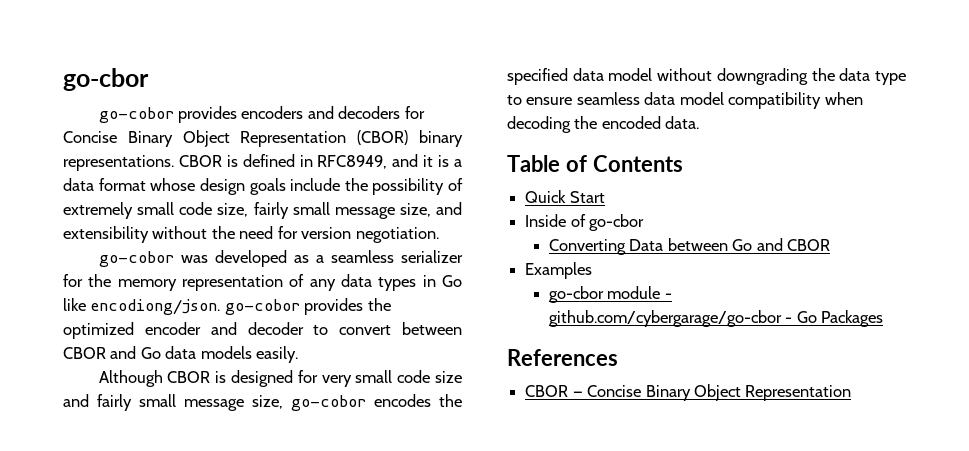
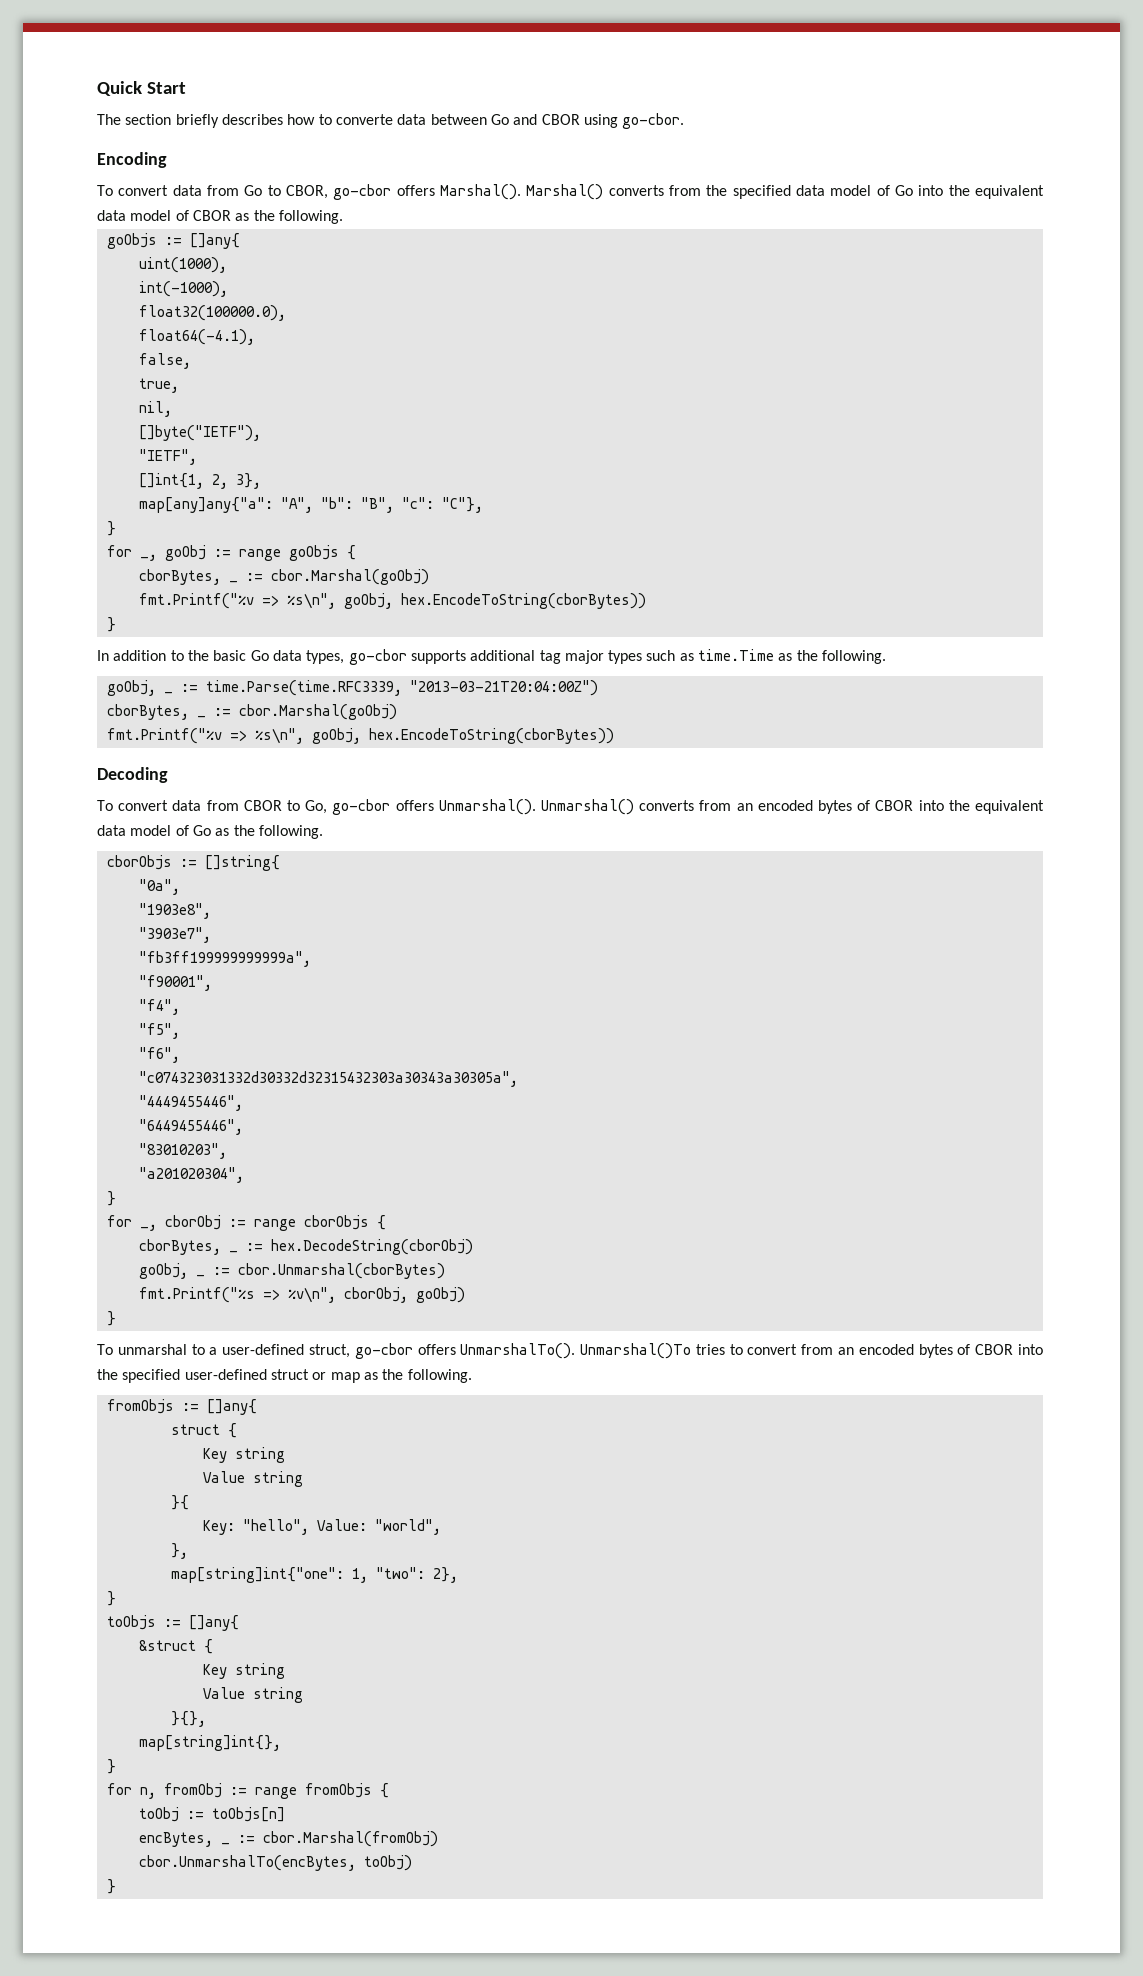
[63,68,149,91] [98,106,425,123] [63,130,464,147] [63,154,463,171] [63,178,463,195] [63,202,462,219] [63,226,439,243] [98,250,463,267] [63,274,462,291] [63,298,391,315] [63,322,462,339] [63,346,299,363] [98,370,463,387] [63,394,462,411] [507,68,906,85] [507,92,863,109] [507,116,700,133] [507,155,683,172] [525,190,605,203] [525,214,645,231] [548,238,830,255] [525,262,593,279] [548,286,672,303] [548,310,884,327] [507,349,618,366] [525,384,852,401] go-cbor // go-cobor provides encoders and decoders for Concise Binary Object Representation (CBOR) binary representations. CBOR is defined in RFC8949, and it is a data format whose design goals include the possibility of extremely small code size, fairly small message size, and extensibility without the need for version negotiation. // go-cobor was developed as a seamless serializer for the memory representation of any data types in Go like encodiong/json. go-cobor provides the optimized encoder and decoder to convert between CBOR and Go data models easily. // Although CBOR is designed for very small code size and fairly small message size, go-cobor encodes the specified data model without downgrading the data type to ensure seamless data model compatibility when decoding the encoded data. // Table of Contents // Quick Start // Inside of go-cbor // Converting Data between Go and CBOR // Examples // go-cbor module - github.com/cybergarage/go-cbor - Go Packages // References // CBOR — Concise Binary Object Representation -> [97,81,186,96] [97,113,685,129] [97,152,167,168] [97,184,1045,200] [97,210,343,224] [106,233,240,249] [138,257,227,273] [138,281,228,297] [138,305,286,321] [138,329,255,345] [138,353,191,369] [138,378,179,393] [138,401,172,417] [138,425,261,441] [138,449,197,465] [138,473,261,489] [138,497,483,513] [106,521,116,536] [106,545,356,561] [138,569,429,585] [138,593,646,609] [106,617,116,632] [97,649,887,665] [106,680,598,696] [106,704,397,720] [106,728,614,744] [97,767,168,783] [97,799,1045,815] [97,825,323,839] [106,855,280,871] [138,879,180,895] [138,903,211,919] [138,927,211,943] [138,951,311,967] [138,975,212,991] [138,999,180,1015] [138,1023,180,1039] [138,1047,180,1063] [138,1071,518,1087] [138,1095,243,1111] [138,1119,243,1135] [138,1143,227,1159] [138,1167,244,1183] [106,1191,116,1206] [106,1215,386,1231] [138,1239,473,1255] [138,1263,445,1279] [138,1287,465,1303] [106,1311,116,1326] [97,1343,1043,1359] [97,1369,472,1383] [106,1399,257,1415] [170,1423,237,1438] [202,1447,285,1463] [202,1471,303,1487] [170,1495,189,1510] [202,1519,441,1535] [170,1543,188,1559] [170,1567,458,1583] [106,1591,116,1606] [106,1615,239,1631] [138,1639,213,1654] [202,1663,285,1679] [202,1687,303,1703] [170,1711,206,1727] [138,1735,281,1751] [106,1759,116,1774] [106,1783,389,1799] [138,1807,285,1822] [138,1831,438,1847] [138,1855,412,1871] [106,1879,116,1894] Quick Start // The section briefly describes how to converte data between Go and CBOR using go-cbor. // Encoding // To convert data from Go to CBOR, go-cbor offers Marshal(). Marshal() converts from the specified data model of Go into the equivalent data model of CBOR as the following. // goObjs := []any{ // uint(1000), // int(-1000), // float32(100000.0), // float64(-4.1), // false, // true, // nil, // []byte("IETF"), // "IETF", // []int{1, 2, 3}, // map[any]any{"a": "A", "b": "B", "c": "C"}, // } // for _, goObj := range goObjs { // cborBytes, _ := cbor.Marshal(goObj) // fmt.Printf("%v => %s\n", goObj, hex.EncodeToString(cborBytes)) // } // In addition to the basic Go data types, go-cbor supports additional tag major types such as time.Time as the following. // goObj, _ := time.Parse(time.RFC3339, "2013-03-21T20:04:00Z") // cborBytes, _ := cbor.Marshal(goObj) // fmt.Printf("%v => %s\n", goObj, hex.EncodeToString(cborBytes)) // Decoding // To convert data from CBOR to Go, go-cbor offers Unmarshal(). Unmarshal() converts from an encoded bytes of CBOR into the equivalent data model of Go as the following. // cborObjs := []string{ // "0a", // "1903e8", // "3903e7", // "fb3ff199999999999a", // "f90001", // "f4", // "f5", // "f6", // "c074323031332d30332d32315432303a30343a30305a", // "4449455446", // "6449455446", // "83010203", // "a201020304", // } // for _, cborObj := range cborObjs { // cborBytes, _ := hex.DecodeString(cborObj) // goObj, _ := cbor.Unmarshal(cborBytes) // fmt.Printf("%s => %v\n", cborObj, goObj) // } // To unmarshal to a user-defined struct, go-cbor offers UnmarshalTo(). Unmarshal()To tries to convert from an encoded bytes of CBOR into the specified user-defined struct or map as the following. // fromObjs := []any{ // struct { // Key string // Value string // }{ // Key: "hello", Value: "world", // }, // map[string]int{"one": 1, "two": 2}, // } // toObjs := []any{ // &struct { // Key string // Value string // }{}, // map[string]int{}, // } // for n, fromObj := range fromObjs { // toObj := toObjs[n] // encBytes, _ := cbor.Marshal(fromObj) // cbor.UnmarshalTo(encBytes, toObj) // }

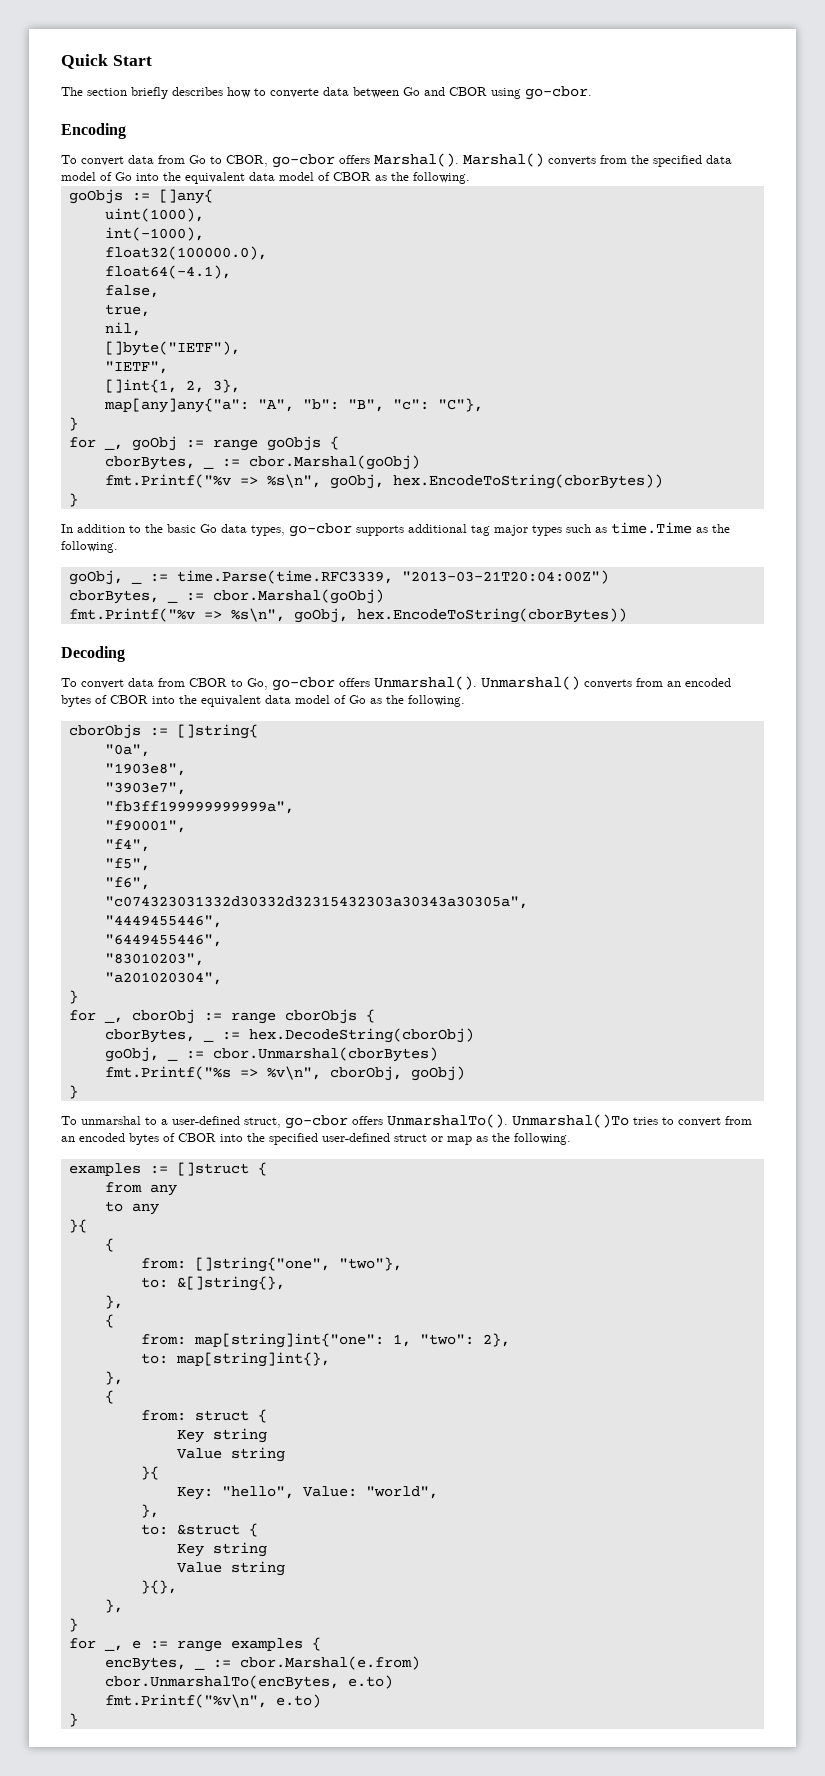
[106,1399,257,1415] fromObjs := []any{ // -> [68,1162,267,1176] [104,1182,177,1196] [104,1201,159,1215] [68,1219,87,1233] [104,1238,114,1252] [140,1257,402,1272] [140,1276,285,1291] [104,1295,123,1309] [104,1314,114,1328] [140,1333,510,1348] [140,1352,330,1367] [104,1371,123,1385] [104,1390,114,1404] [140,1410,186,1421] examples := []struct { // from any // to any // }{ // { // from: []string{"one", "two"}, // to: &[]string{}, // }, // { // from: map[string]int{"one": 1, "two": 2}, // to: map[string]int{}, // }, // { // from:
[170,1567,458,1583] [106,1591,116,1606] [106,1615,239,1631] map[string]int{"one": 1, "two": 2}, // } // toObjs := []any{ // -> [140,1524,168,1535] to:
[138,1735,281,1751] [106,1759,116,1774] [106,1783,389,1799] [138,1807,285,1822] map[string]int{}, // } // for n, fromObj := range fromObjs { // toObj := toObjs[n] -> [104,1599,123,1613] [68,1618,78,1632] [68,1637,321,1652] }, // } // for _, e := range examples {
[262,1831,438,1847] cbor.Marshal(fromObj) -> [239,1656,420,1670] cbor.Marshal(e.from)
[363,1855,412,1871] toObj) -> [347,1675,393,1689] [104,1694,321,1708] e.to) // fmt.Printf("%v\n", e.to)

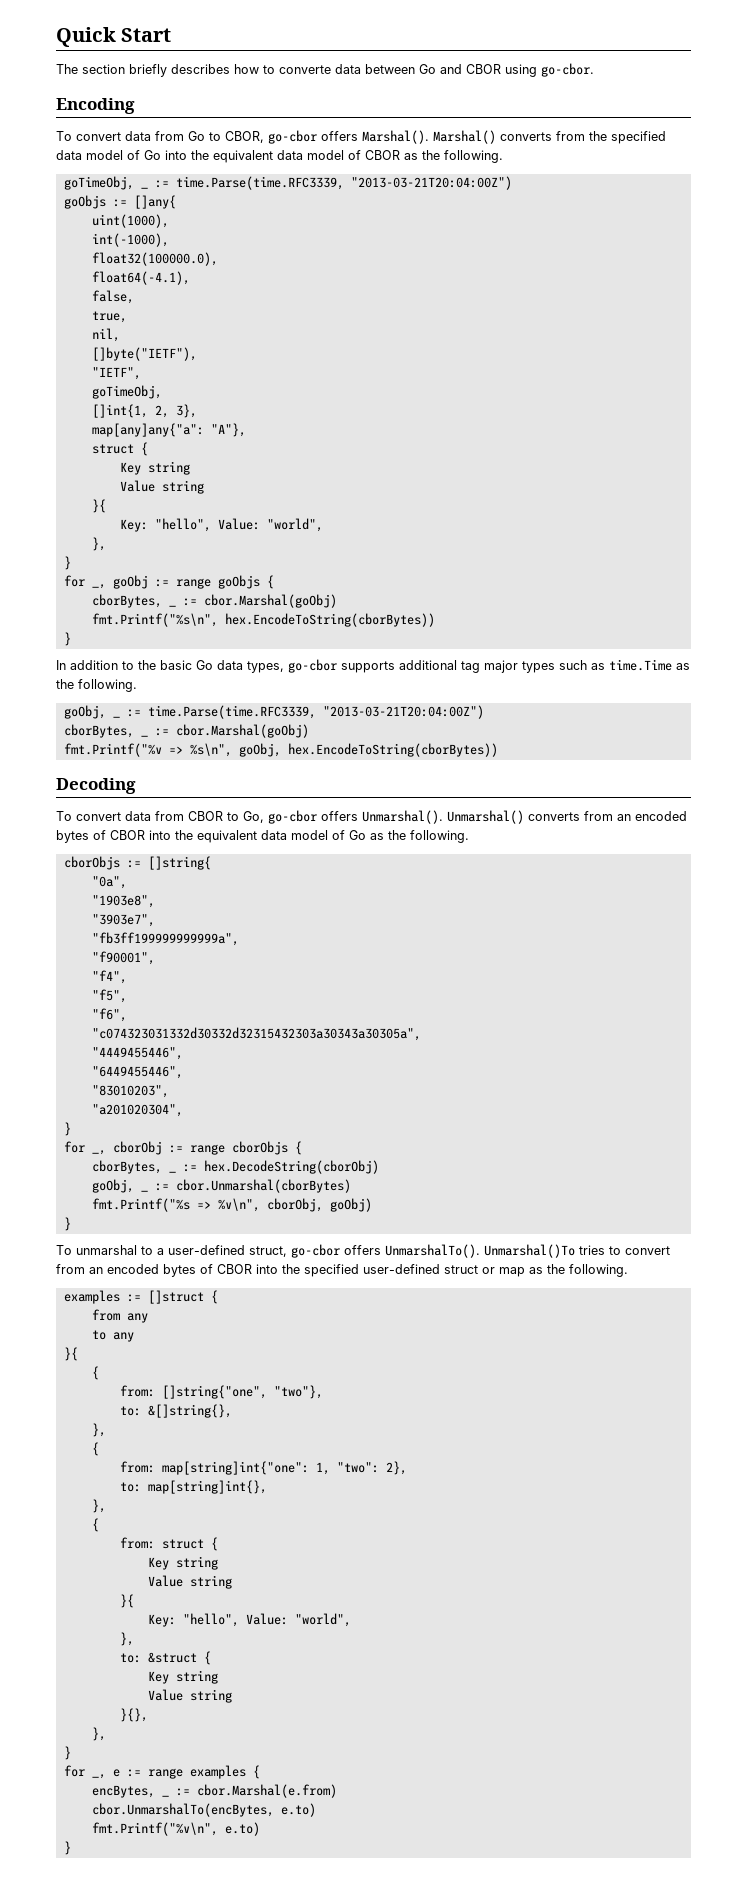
(470, 178) none -> [63,176,512,190] // goTimeObj, _ := time.Parse(time.RFC3339, "2013-03-21T20:04:00Z")
(168, 367) none -> [91,385,162,399] // goTimeObj,
[257,398,483,412] "A", "b": "B", "c": "C"}, -> [210,423,246,437] [91,442,148,456] [119,461,190,475] [119,480,204,494] [91,499,106,513] [119,518,323,532] [91,537,106,551] "A"}, // struct { // Key string // Value string // }{ // Key: "hello", Value: "world", // },
[104,474,384,489] fmt.Printf("%v => %s\n", goObj, -> [91,613,218,627] fmt.Printf("%s\n",

